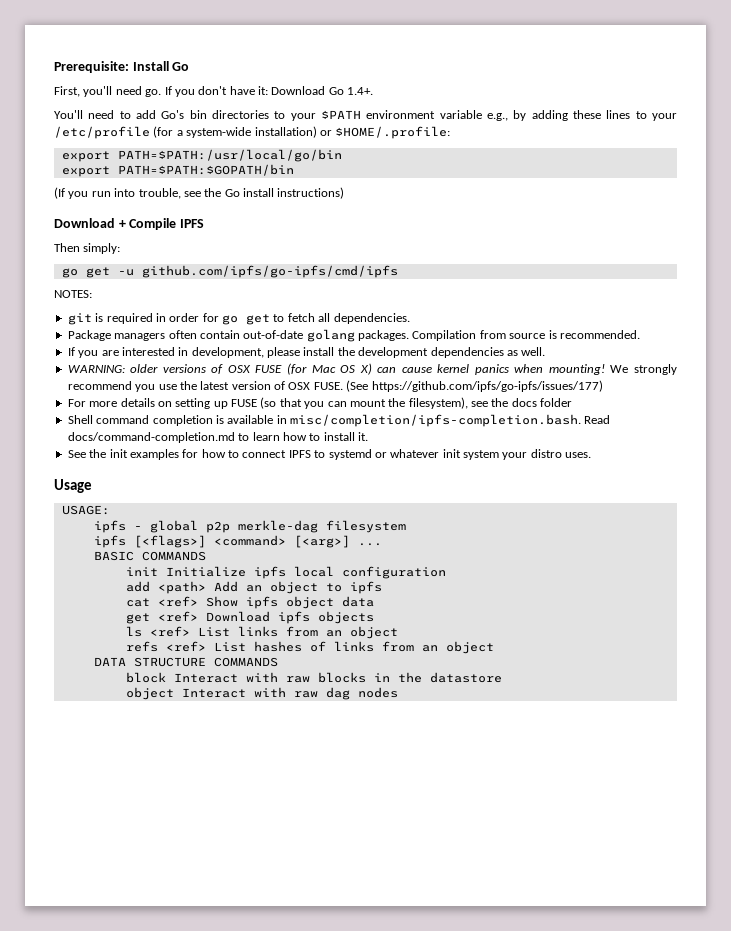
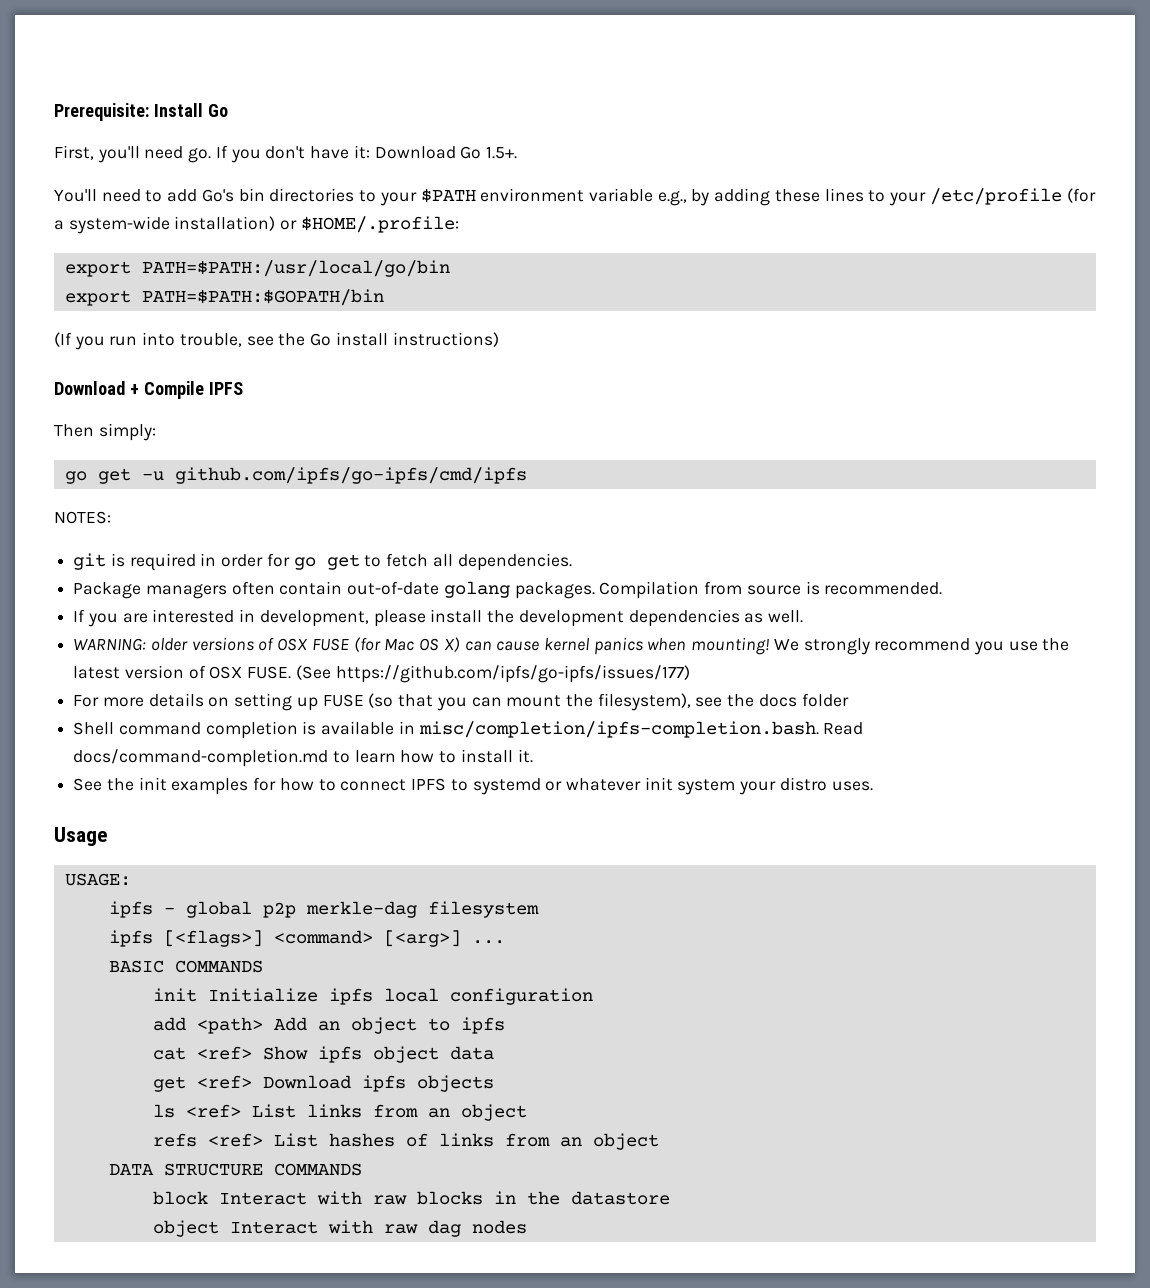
[347,87,374,95] 1.4+. -> [485,146,517,159] 1.5+.

